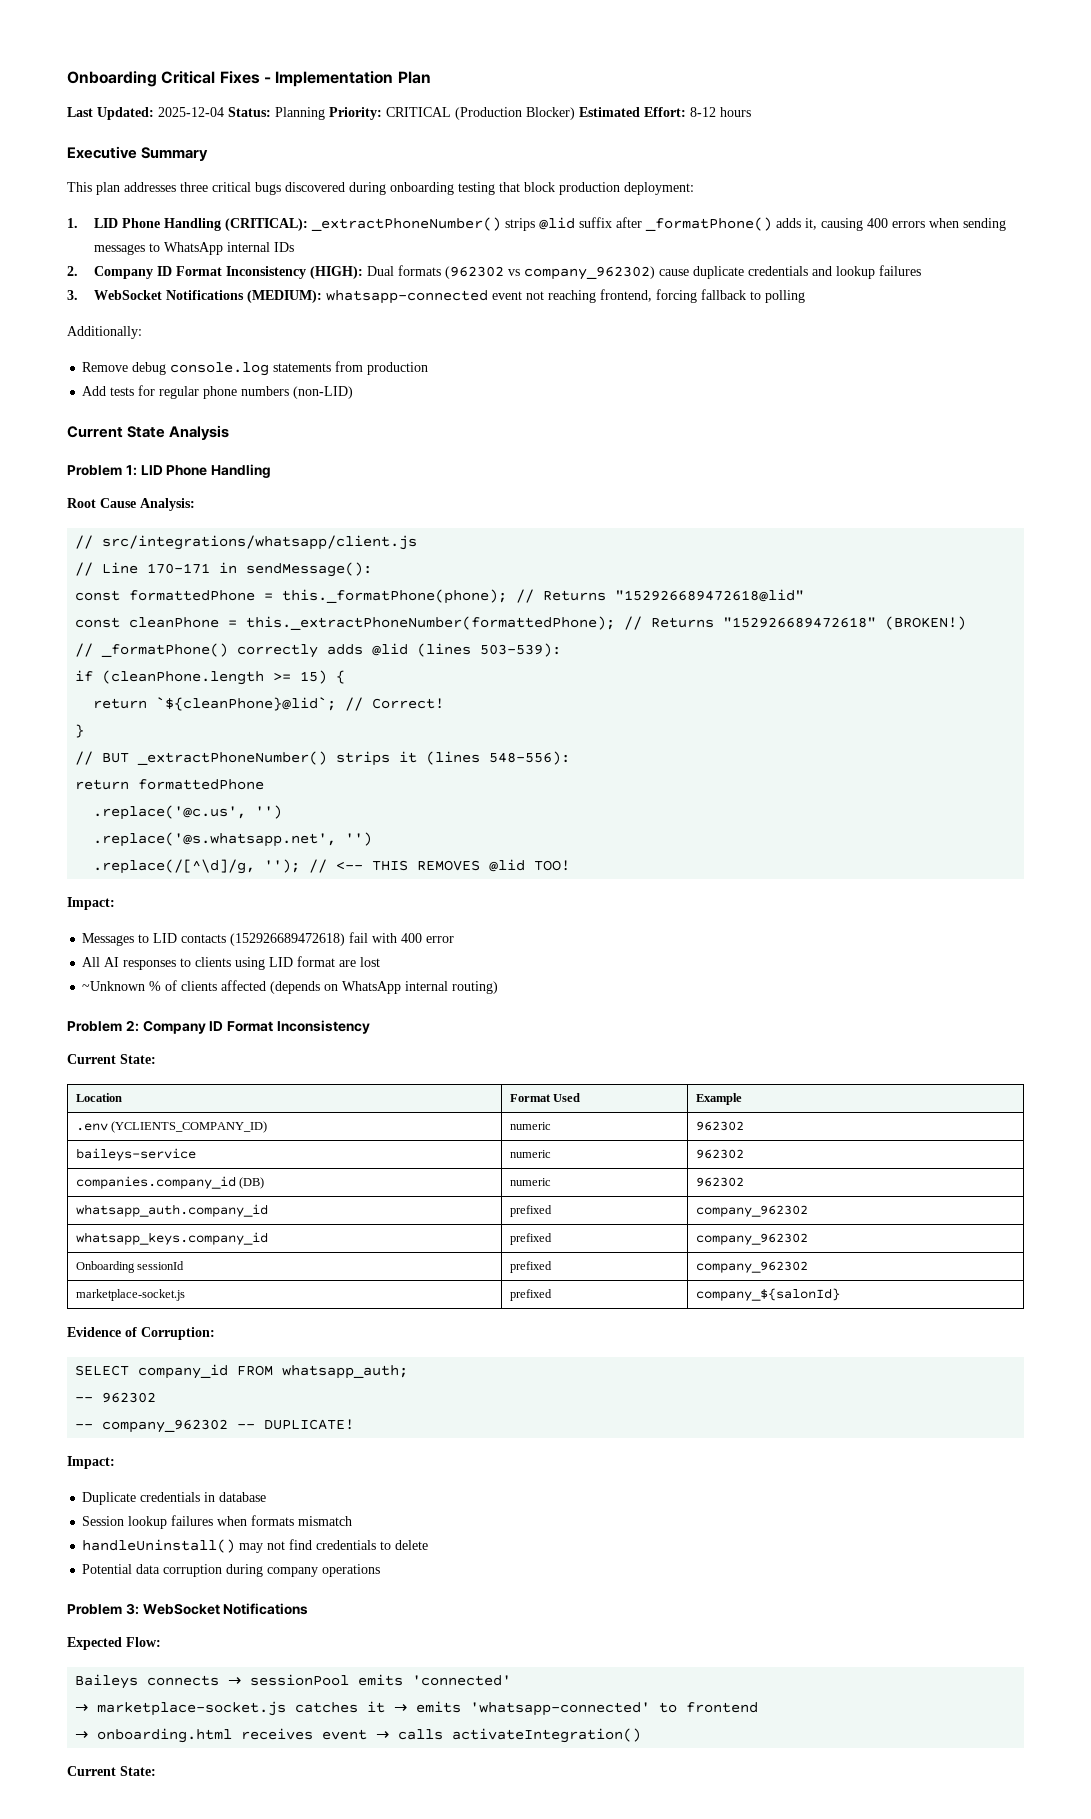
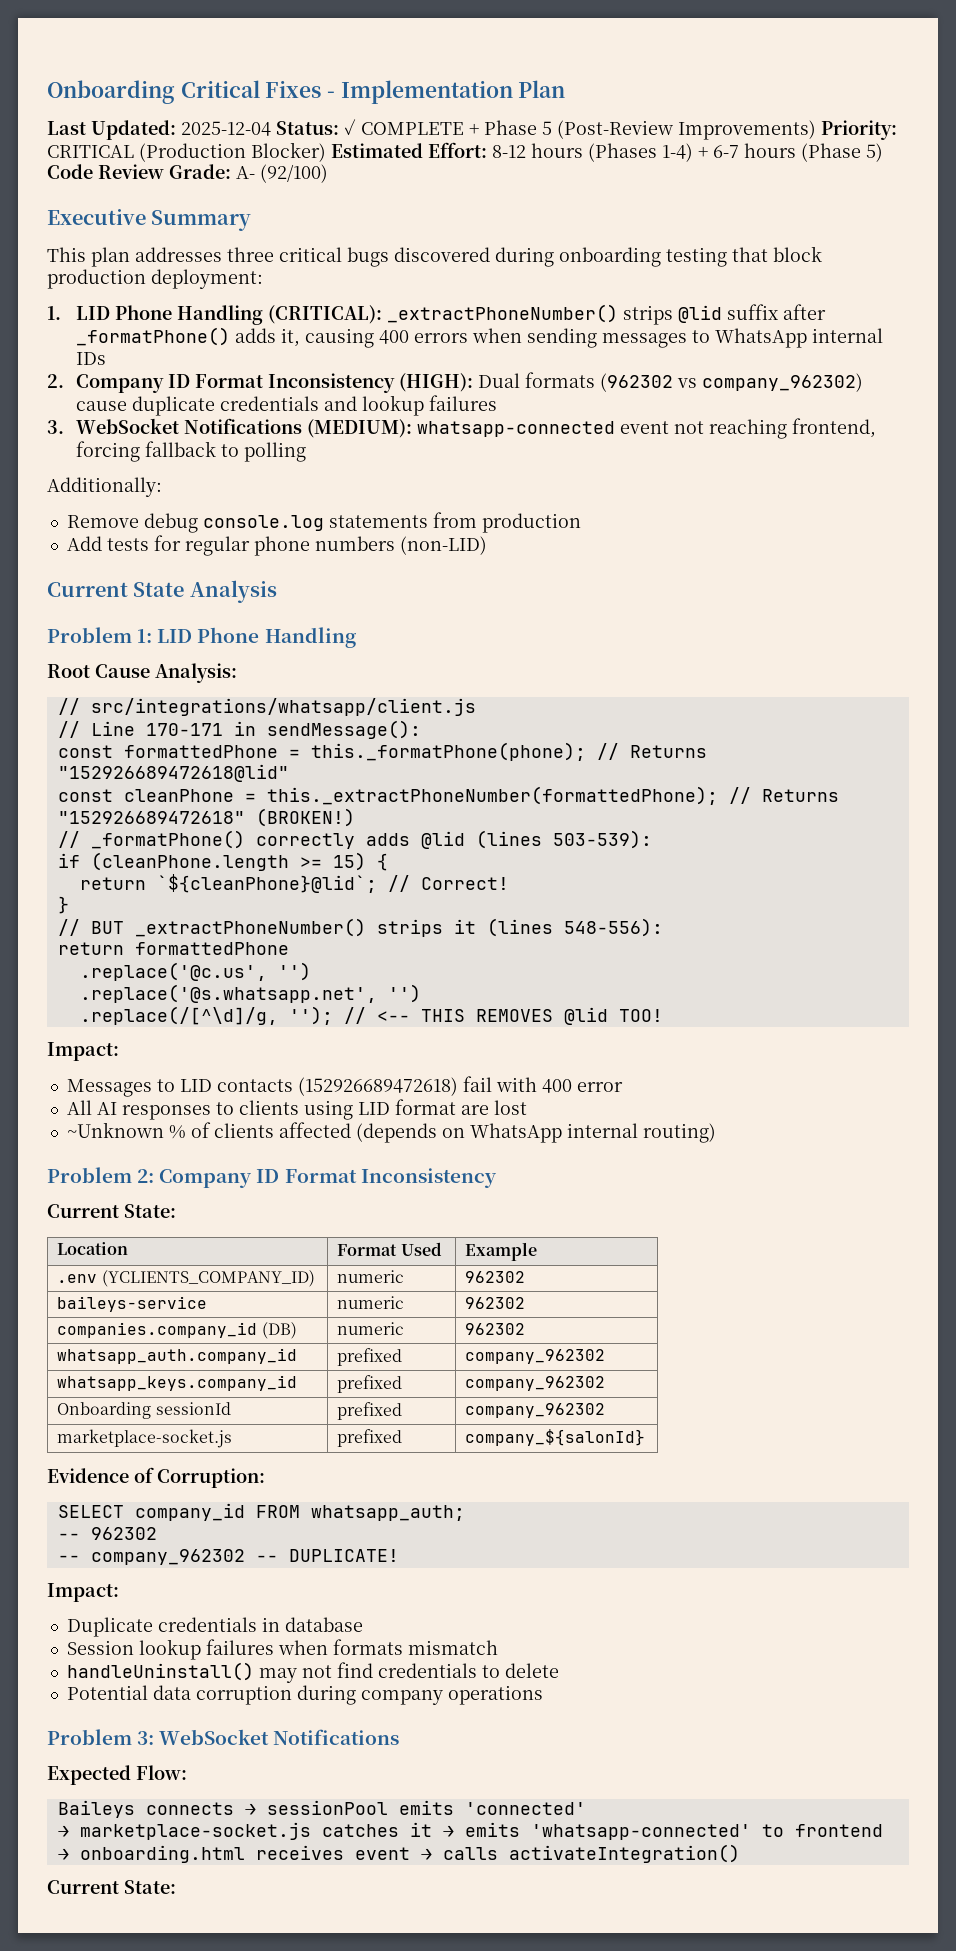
[275,107,325,120] Planning -> [344,119,816,140] ✓ COMPLETE + Phase 5 (Post-Review Improvements)
(751, 112) none -> [588,143,883,162] [47,164,328,183] (Phases 1-4) + 6-7 hours (Phase 5) Code Review Grade: A- (92/100)

